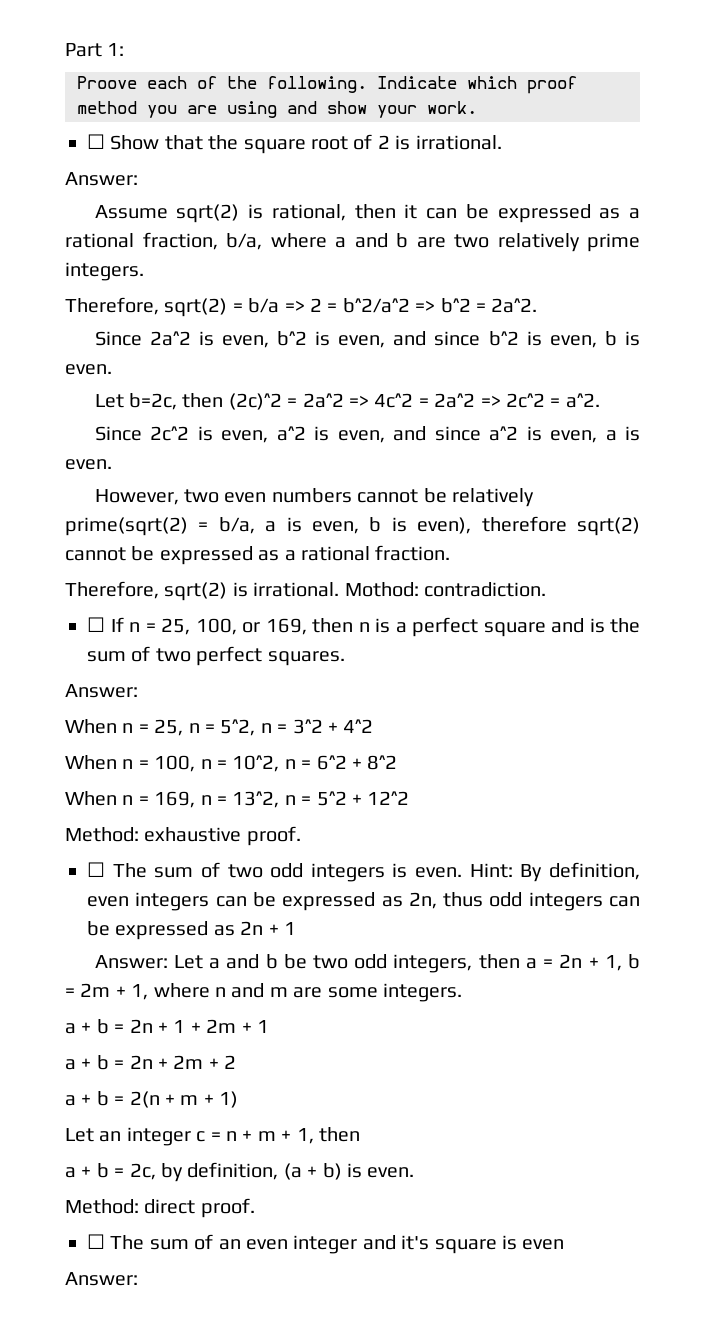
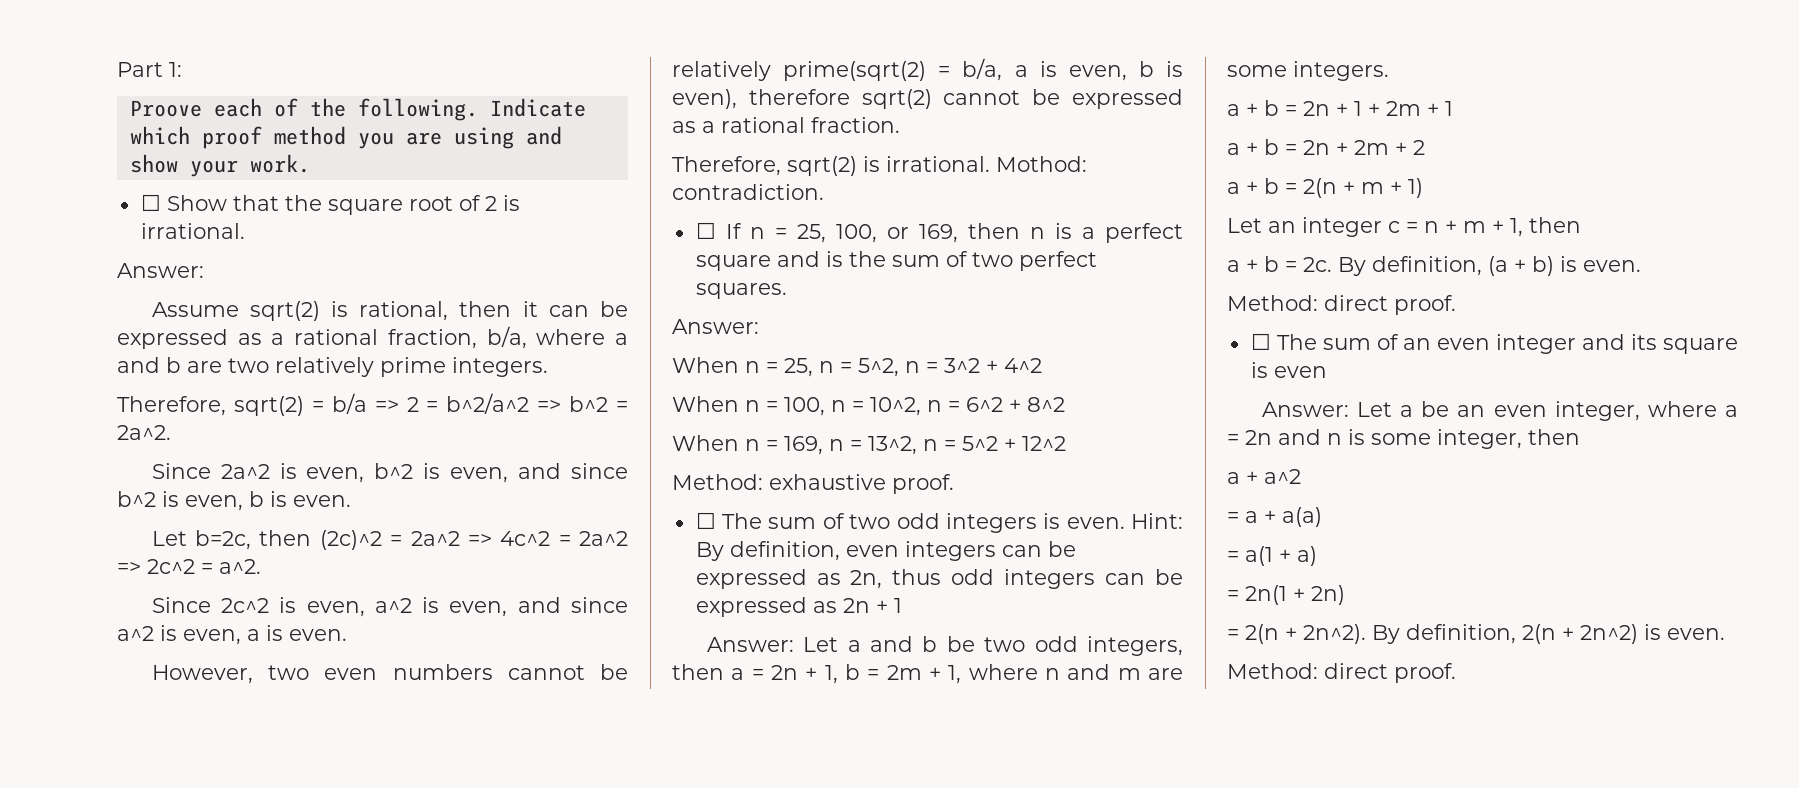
[129,1163,183,1182] 2c, by -> [1303,257,1366,276] 2c. By
[401,1235,430,1250] it's -> [1630,334,1657,350] its
(138, 1279) none -> [1356,401,1738,421] [1227,429,1580,449] [1227,469,1301,484] [1227,507,1322,527] [1227,546,1317,566] [1227,585,1345,605] [1227,624,1725,644] [1227,663,1456,683] Let a be an even integer, where a = 2n and n is some integer, then // a + a^2 // = a + a(a) // = a(1 + a) // = 2n(1 + 2n) // = 2(n + 2n^2). By definition, 2(n + 2n^2) is even. // Method: direct proof.

